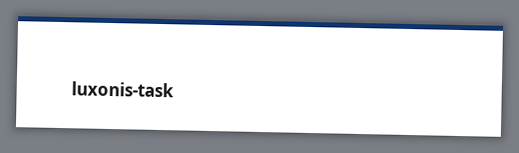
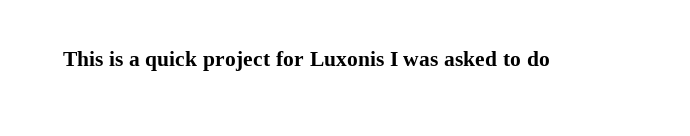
[71,81,174,98] luxonis-task -> [63,51,550,71] This is a quick project for Luxonis I was asked to do

